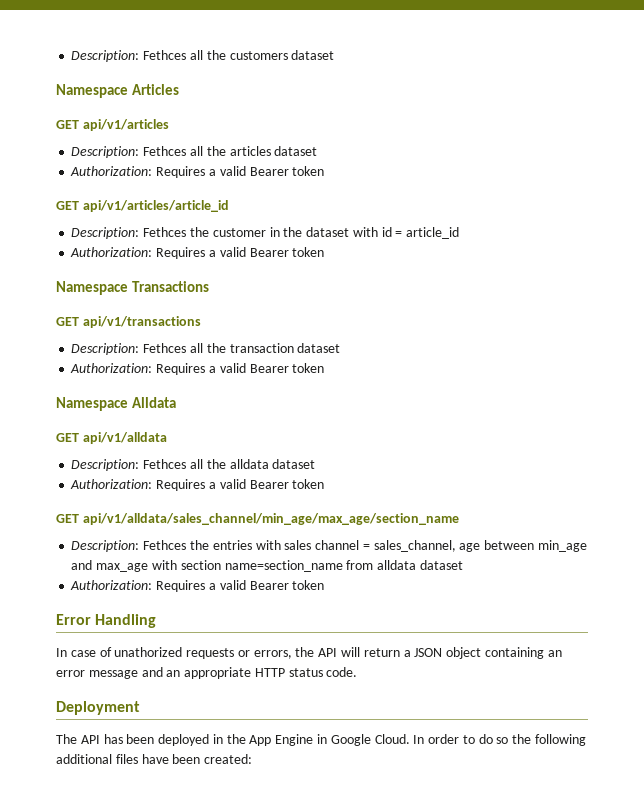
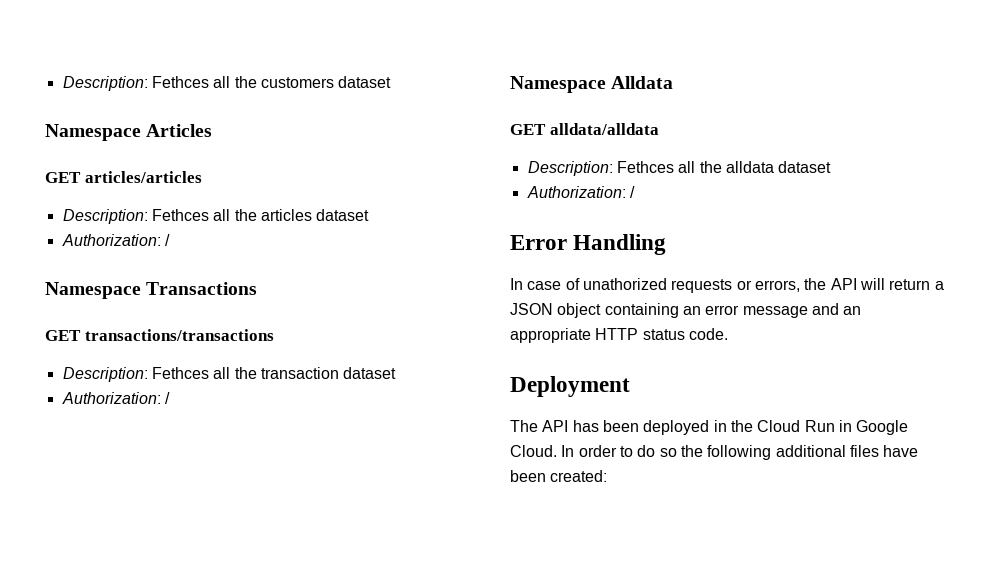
[82,119,169,131] api/v1/articles -> [84,171,202,183] articles/articles
[156,166,325,178] [56,200,229,212] [71,227,460,239] [70,247,325,259] Requires a valid Bearer token // GET api/v1/articles/article_id // Description: Fethces the customer in the dataset with id = article_id // Authorization: Requires a valid Bearer token -> [164,234,170,246] /
[82,316,201,328] api/v1/transactions -> [84,329,274,341] transactions/transactions
[156,363,325,375] Requires a valid Bearer token -> [164,392,170,404] /
[82,432,167,444] api/v1/alldata -> [549,123,659,135] alldata/alldata
[156,479,325,491] [56,513,459,525] [71,540,587,552] [71,560,463,572] [70,580,325,592] Requires a valid Bearer token // GET api/v1/alldata/sales_channel/min_age/max_age/section_name // Description: Fethces the entries with sales channel = sales_channel, age between min_age and max_age with section name=section_name from alldata dataset // Authorization: Requires a valid Bearer token -> [629,186,635,198] /
[249,734,314,746] App Engine -> [757,420,835,432] Cloud Run

